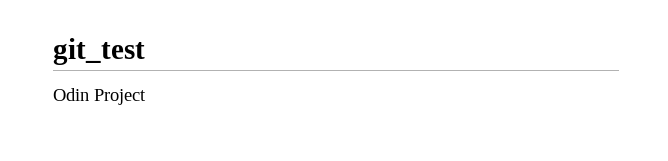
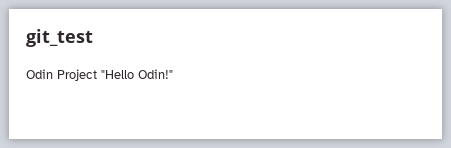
(146, 97) none -> [101,69,173,79] "Hello Odin!"

